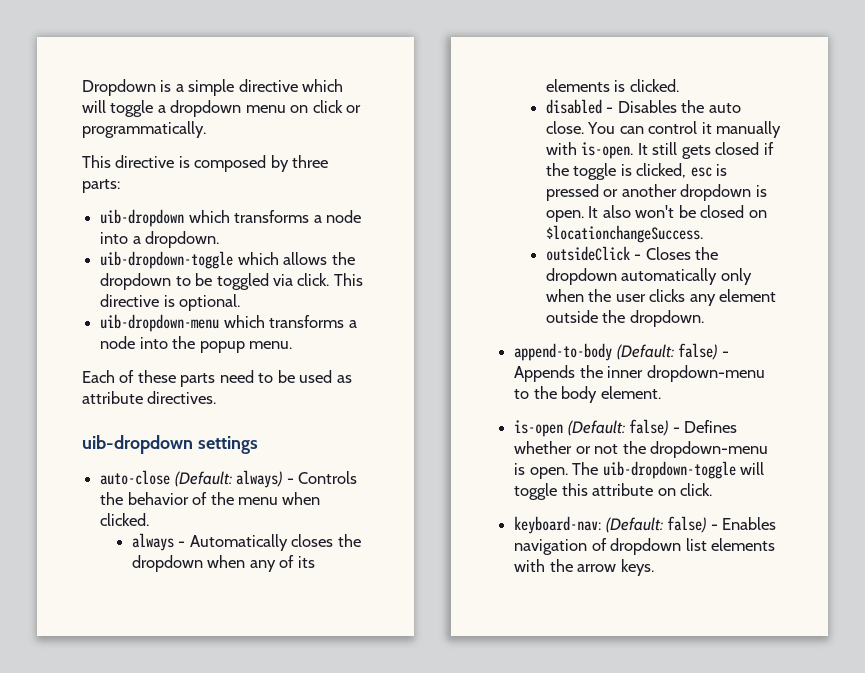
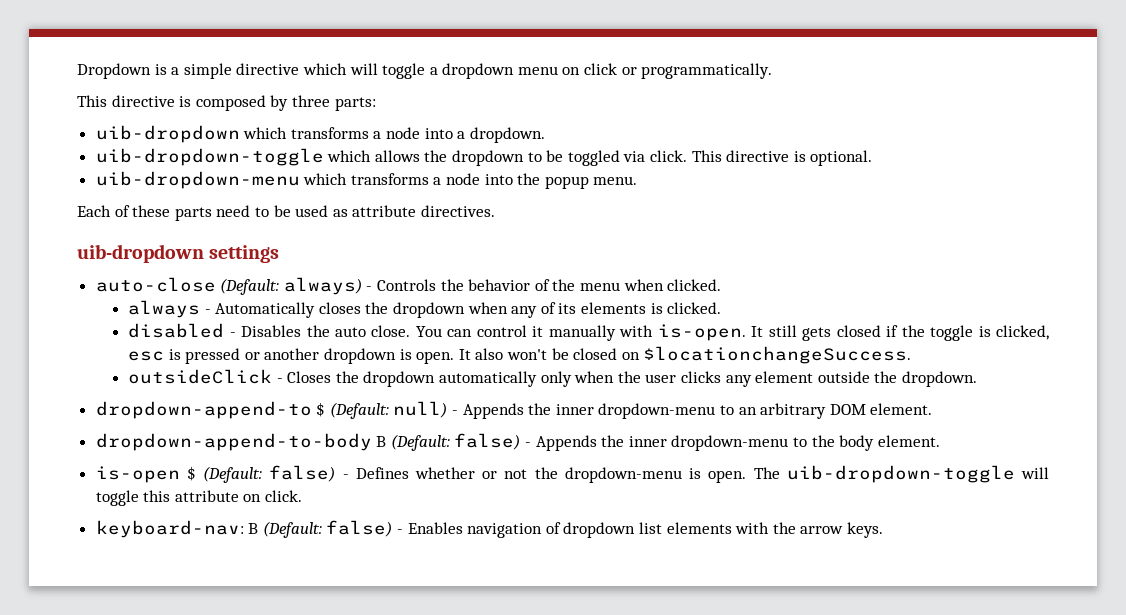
[514,343,613,361] append-to-body -> [95,401,933,419] [95,433,387,451] dropdown-append-to $ (Default: null) - Appends the inner dropdown-menu to an arbitrary DOM element. // dropdown-append-to-body B
(564, 428) none -> [186,466,196,481] $
(602, 525) none -> [248,523,259,534] B

